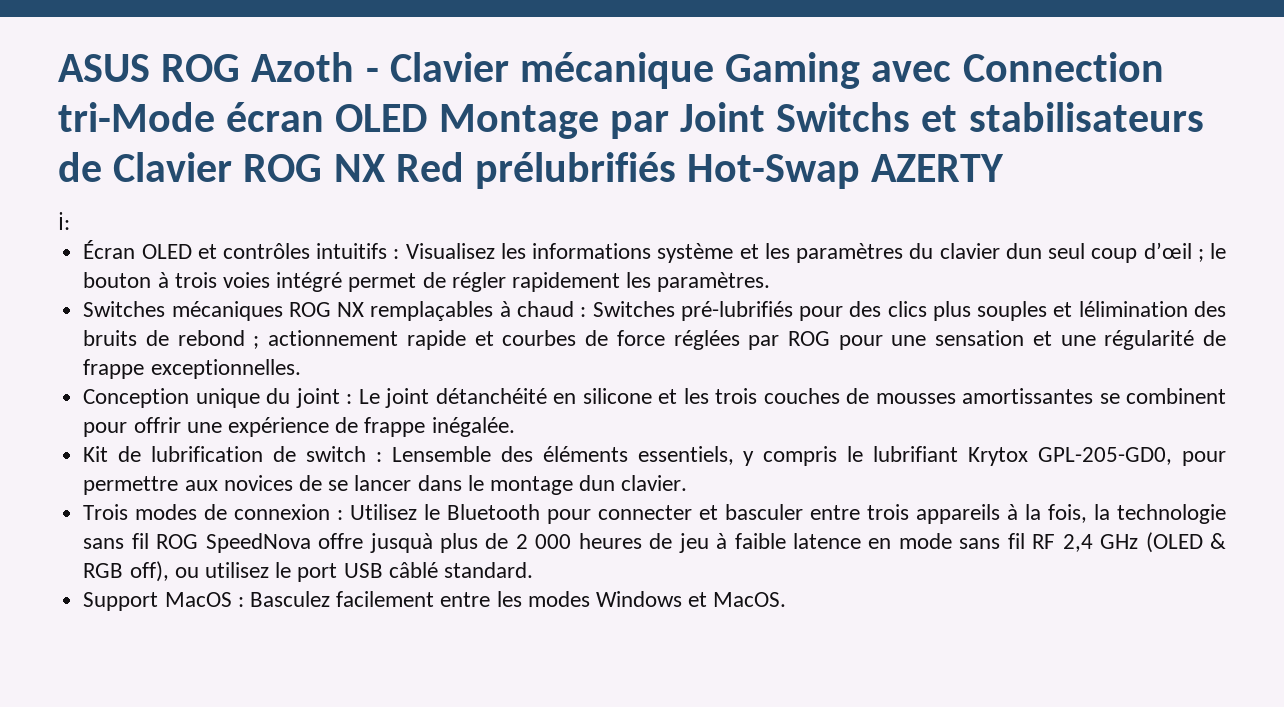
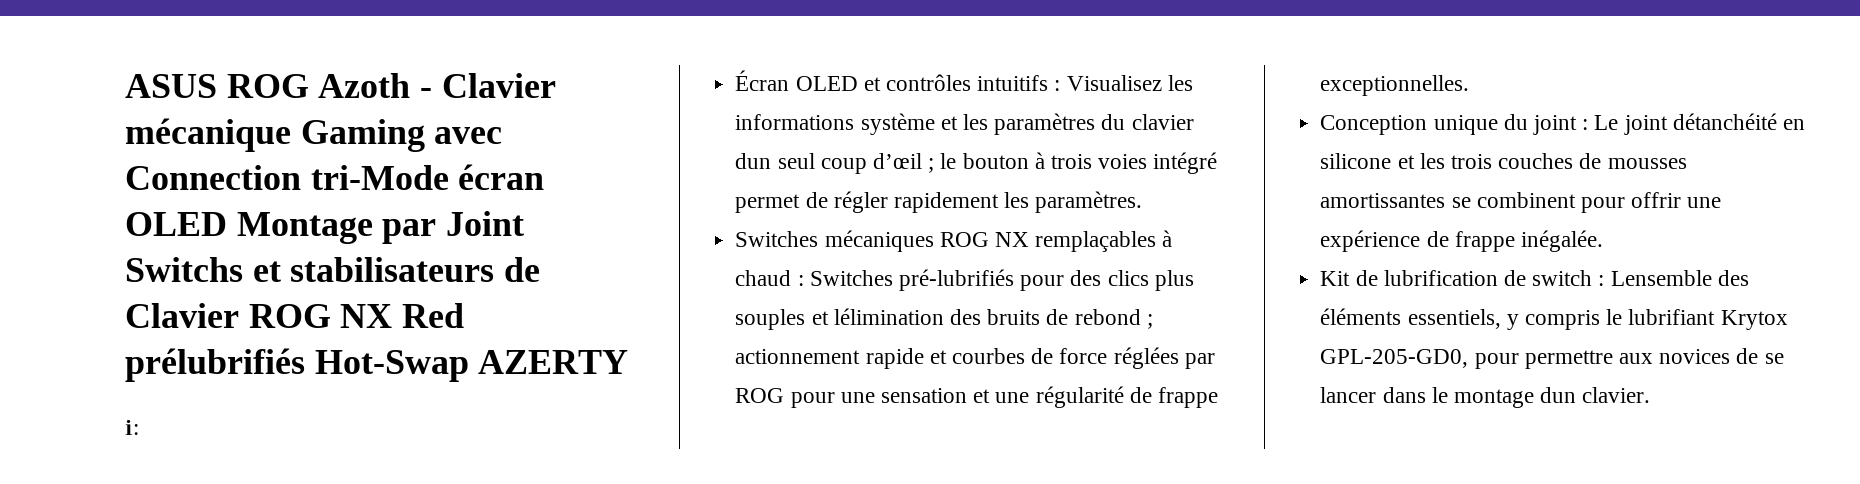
[83,504,1226,524] [83,532,1227,553] [83,561,533,582] [83,591,787,611] // Trois modes de connexion : Utilisez le Bluetooth pour connecter et basculer entre trois appareils à la fois, la technologie sans fil ROG SpeedNova offre jusquà plus de 2 000 heures de jeu à faible latence en mode sans fil RF 2,4 GHz (OLED & RGB off), ou utilisez le port USB câblé standard. // Support MacOS : Basculez facilement entre les modes Windows et MacOS. -> (1651, 395) none

